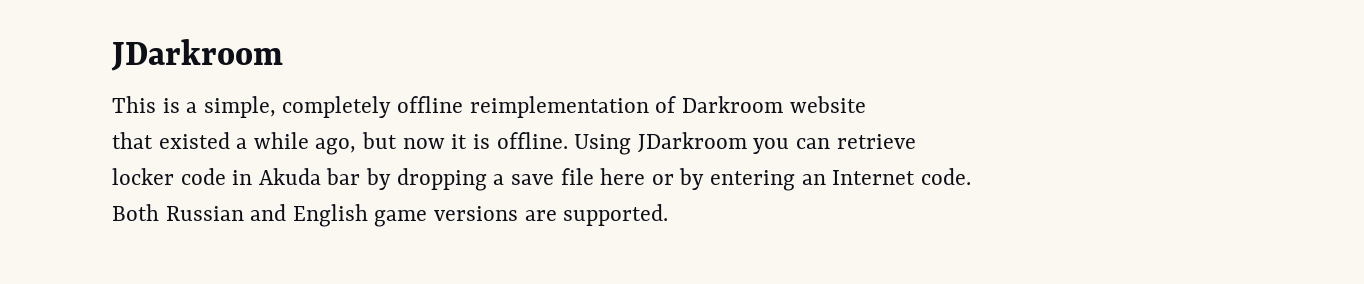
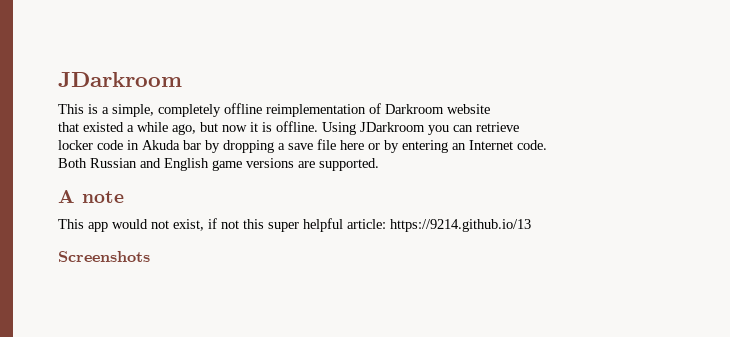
(669, 215) none -> [58,190,124,203] [58,218,531,232] [58,251,150,262] // A note // This app would not exist, if not this super helpful article: https://9214.github.io/13 // Screenshots

